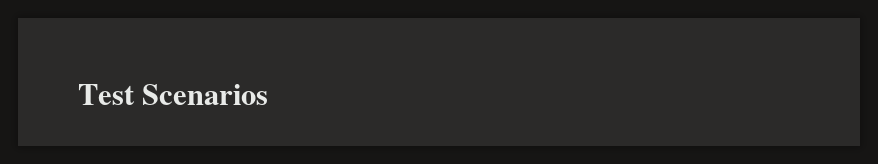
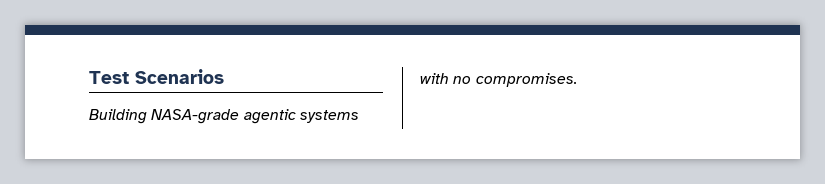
(269, 94) none -> [89,109,359,124] [420,73,577,87] // Building NASA-grade agentic systems with no compromises.

